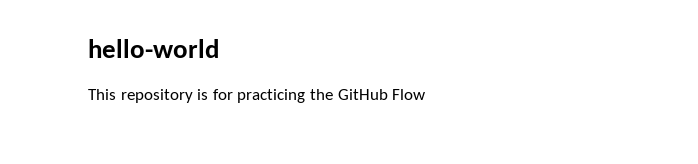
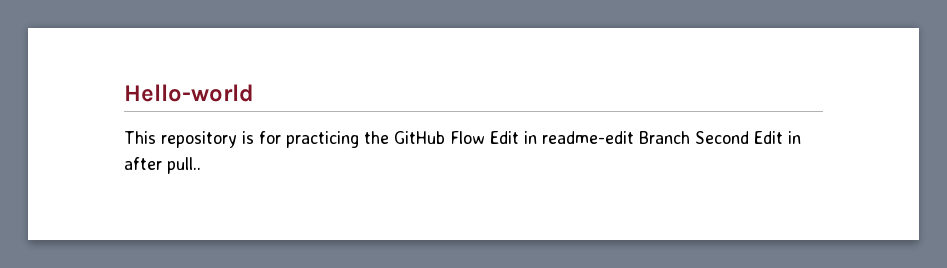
[88,39,219,58] hello-world -> [124,84,254,102] Hello-world
(426, 94) none -> [490,131,801,144] [124,157,201,174] Edit in readme-edit Branch Second Edit in after pull..

